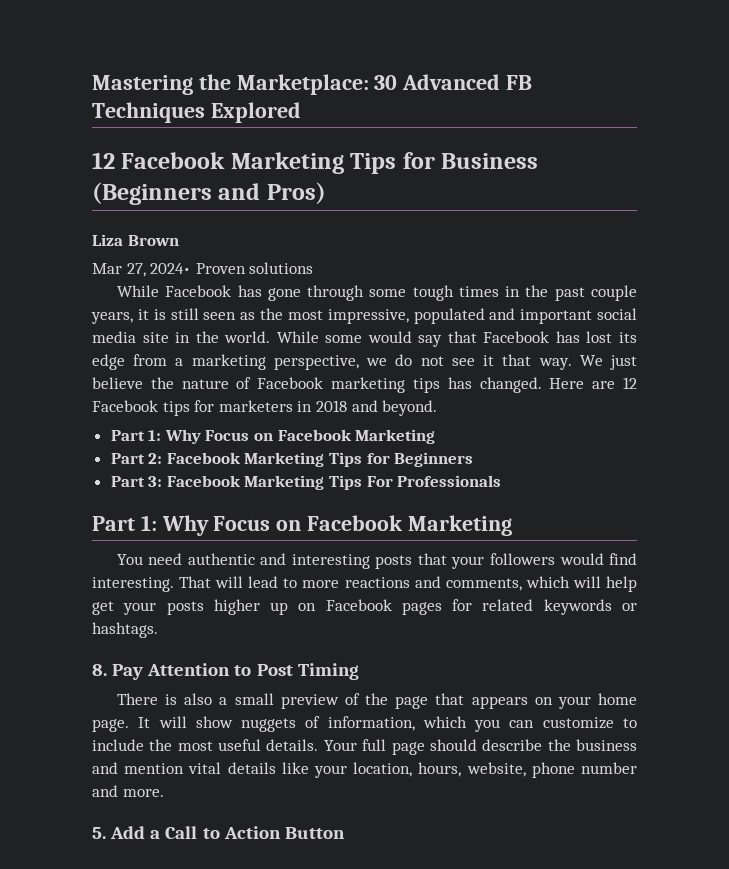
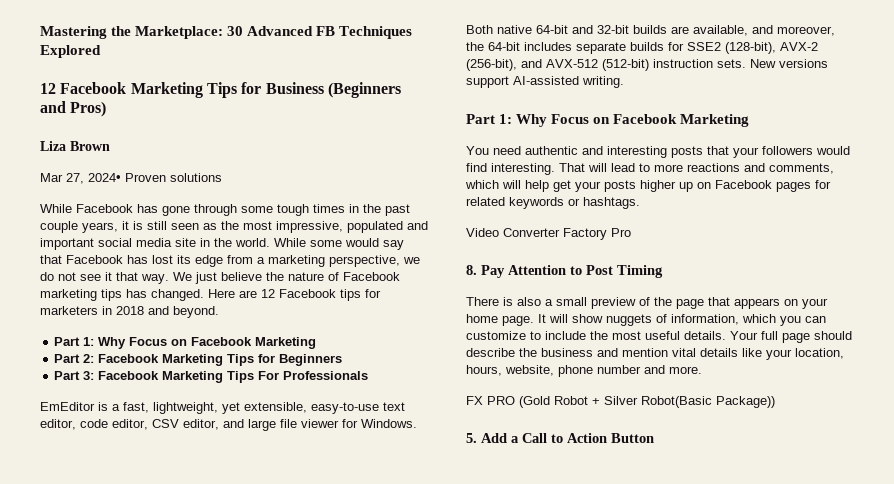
(502, 481) none -> [40,402,405,414] [40,419,417,431] [466,25,835,36] [466,42,818,54] [466,59,828,71] [466,76,624,88] // EmEditor is a fast, lightweight, yet extensible, easy-to-use text editor, code editor, CSV editor, and large file viewer for Windows. Both native 64-bit and 32-bit builds are available, and moreover, the 64-bit includes separate builds for SSE2 (128-bit), AVX-2 (256-bit), and AVX-512 (512-bit) instruction sets. New versions support AI-assisted writing.
(158, 630) none -> [466,228,631,240] // Video Converter Factory Pro
(164, 793) none -> [466,396,775,408] // FX PRO (Gold Robot + Silver Robot(Basic Package))

